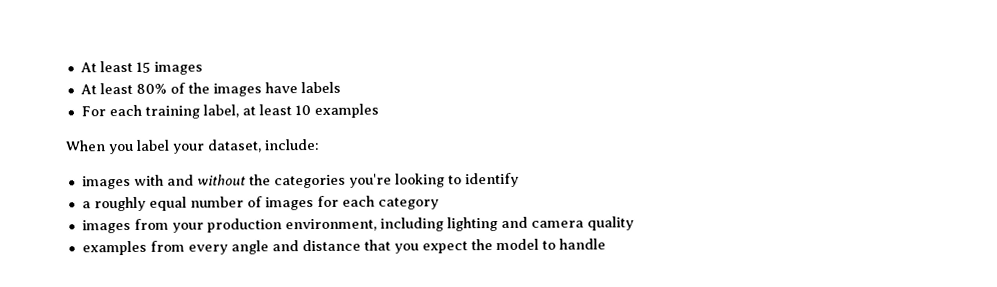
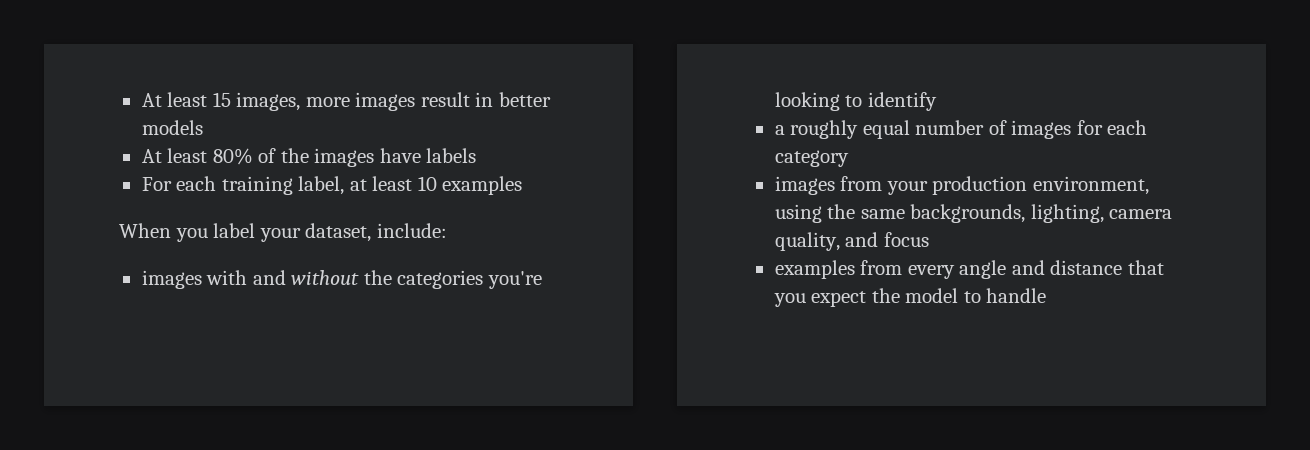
[153,61,203,75] images -> [236,92,551,111] [141,120,203,135] images, more images result in better models
[379,216,634,232] including lighting and camera quality -> [774,204,1173,223] [774,232,929,251] using the same backgrounds, lighting, camera quality, and focus

